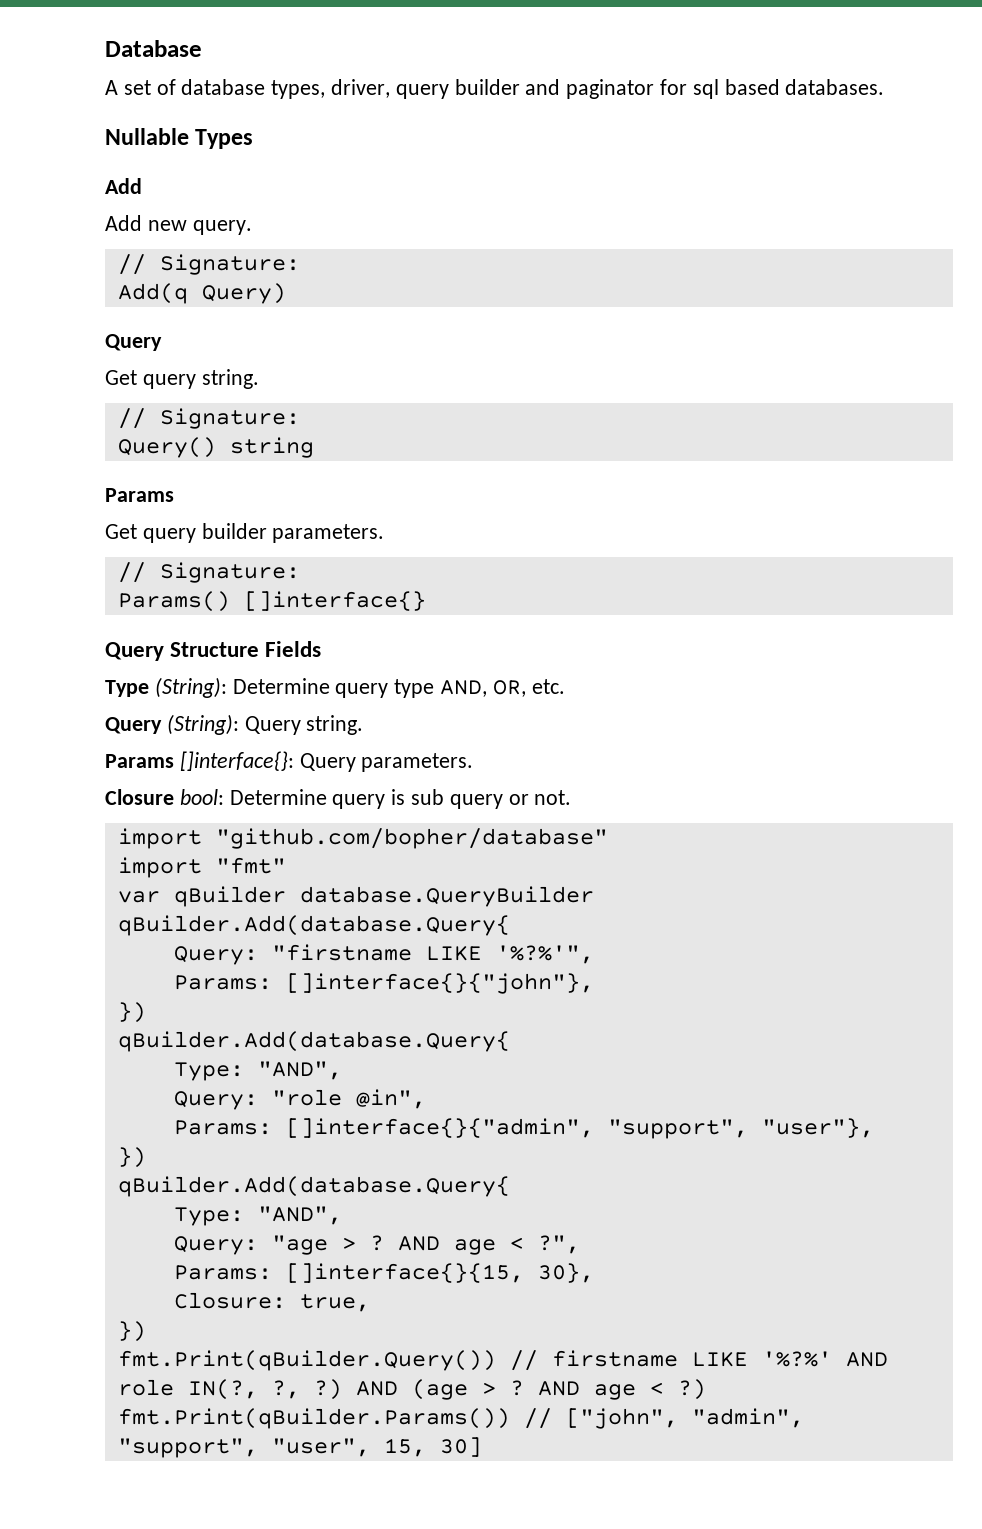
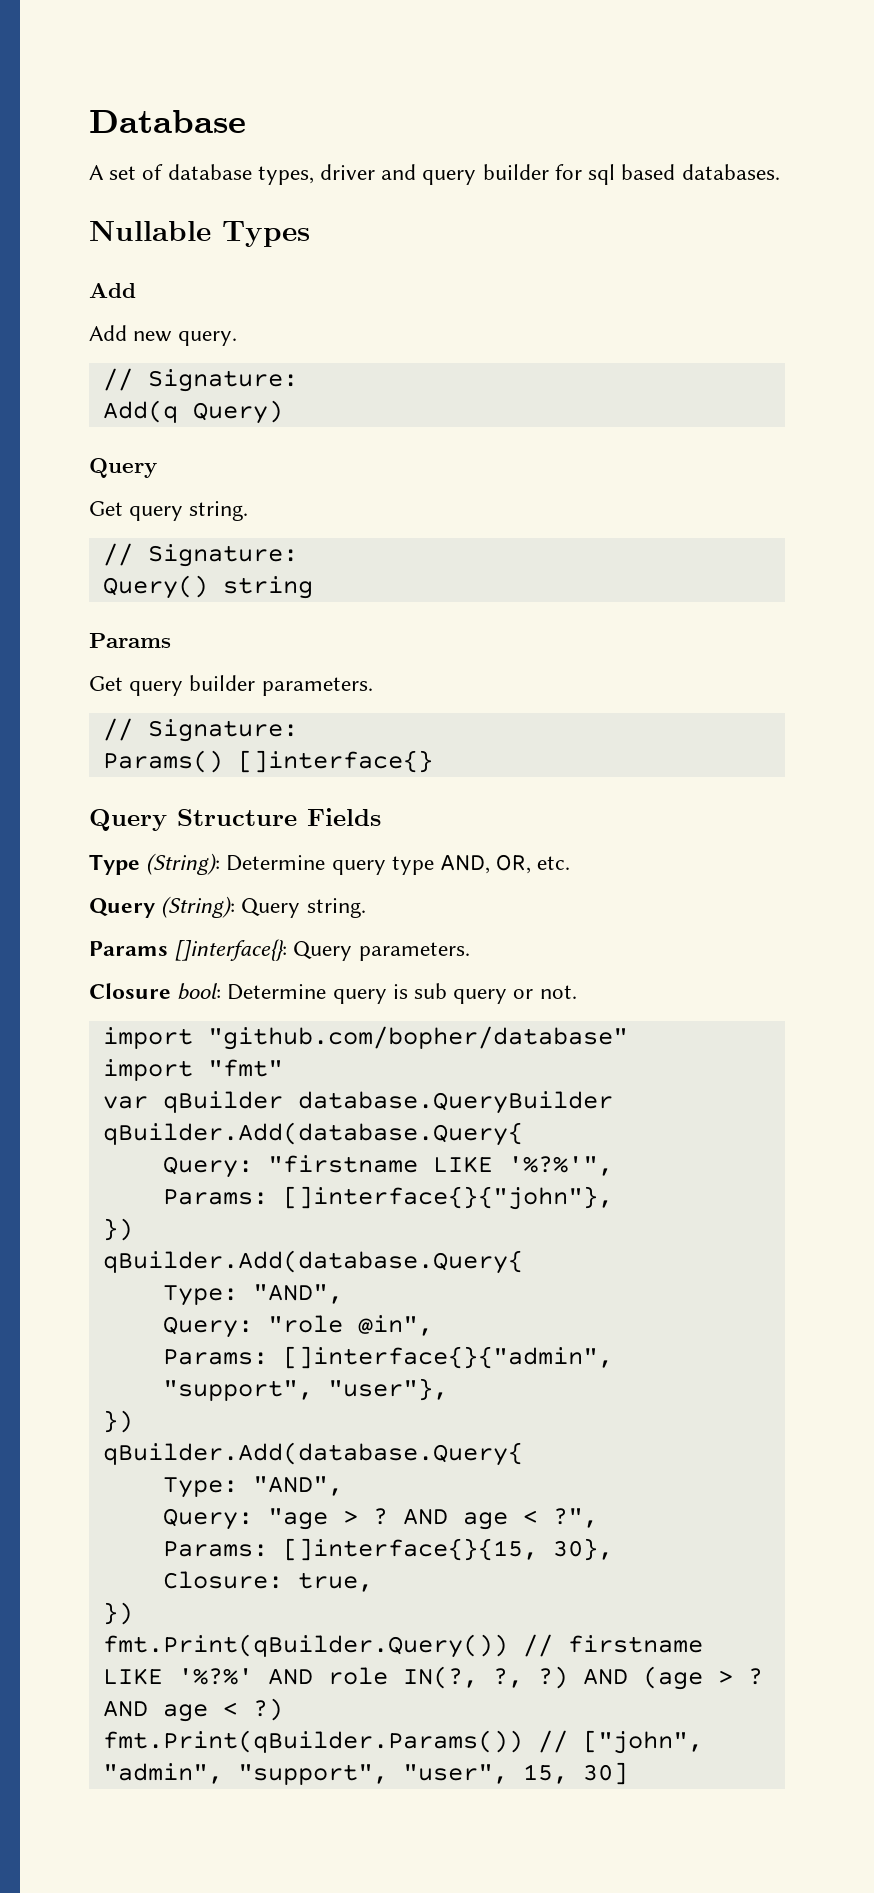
[331,79,655,99] driver, query builder and paginator -> [320,164,549,185] driver and query builder

